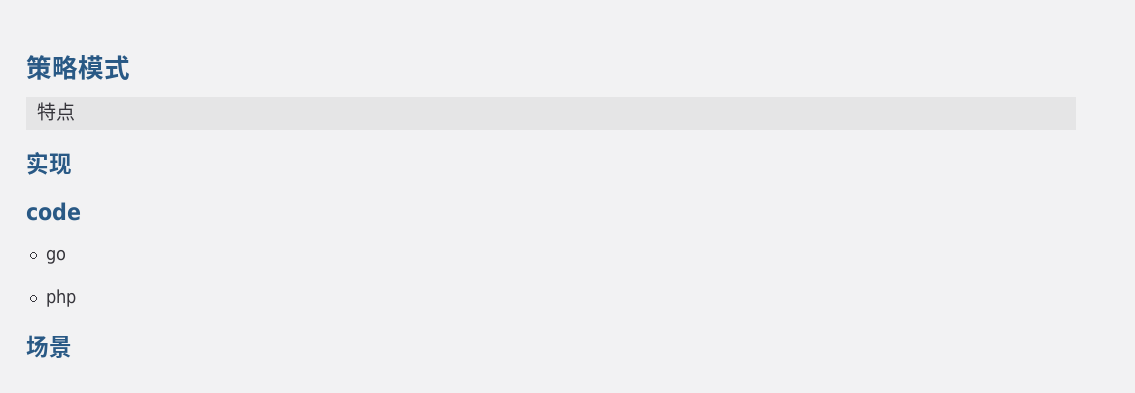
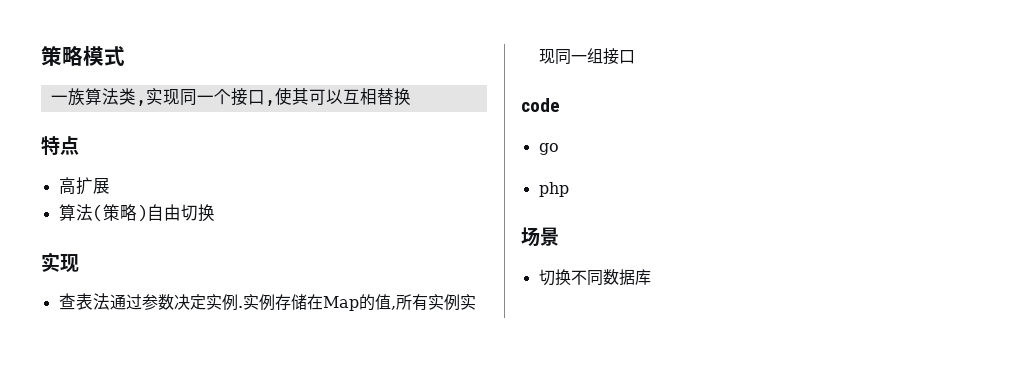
[36,102,75,121] [26,151,72,175] 特点 // 实现 -> [50,88,411,106] [41,136,79,156] [58,177,110,195] [58,204,215,222] [41,252,79,273] [58,293,476,311] [538,48,635,65] 一族算法类,实现同一个接口,使其可以互相替换 // 特点 // 高扩展 // 算法(策略)自由切换 // 实现 // 查表法通过参数决定实例.实例存储在Map的值,所有实例实现同一组接口
(72, 347) none -> [538,269,651,286] // 切换不同数据库

